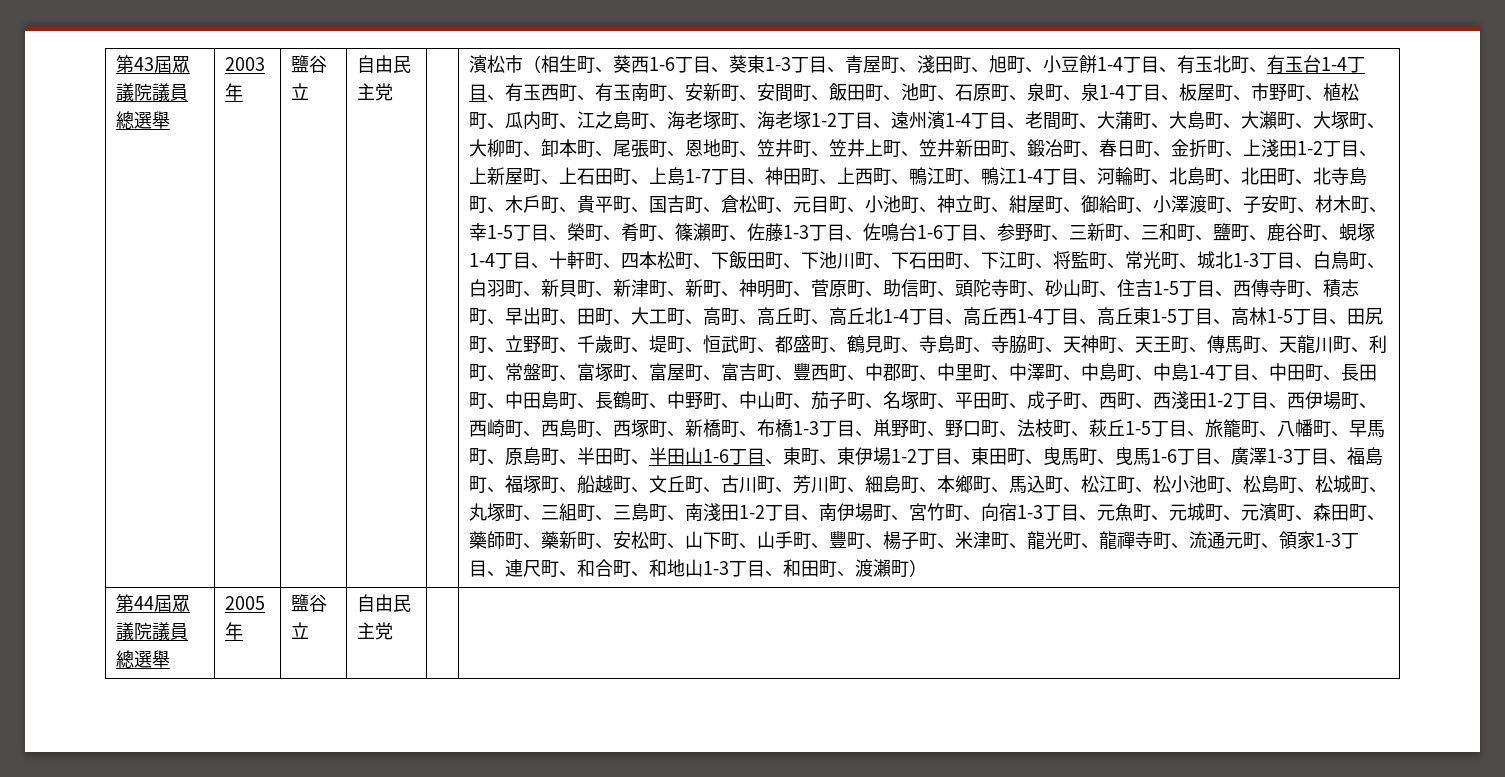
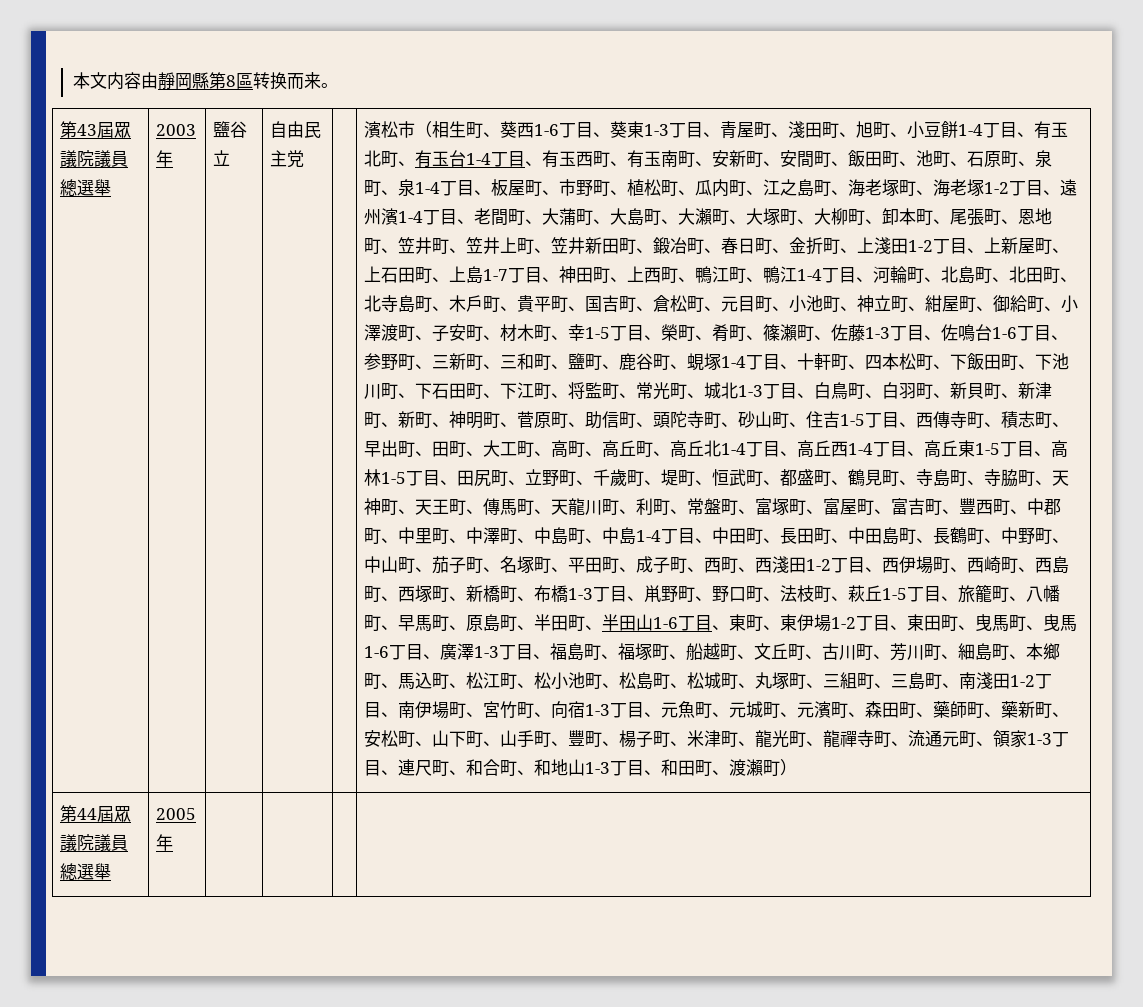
(116, 64) none -> [72,72,338,90] 本文内容由靜岡縣第8區转换而来。 //
[291,594,328,612] [291,622,310,639] [357,594,412,613] [357,622,394,640] 鹽谷立 | 自由民主党 -> (173, 842) |

